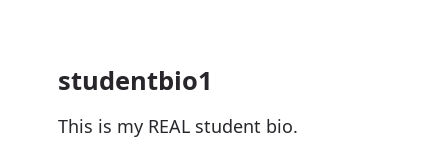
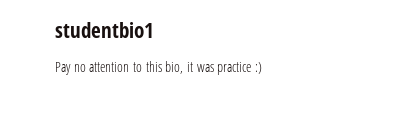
[58,119,298,137] This is my REAL student bio. -> [55,61,262,75] Pay no attention to this bio, it was practice :)

